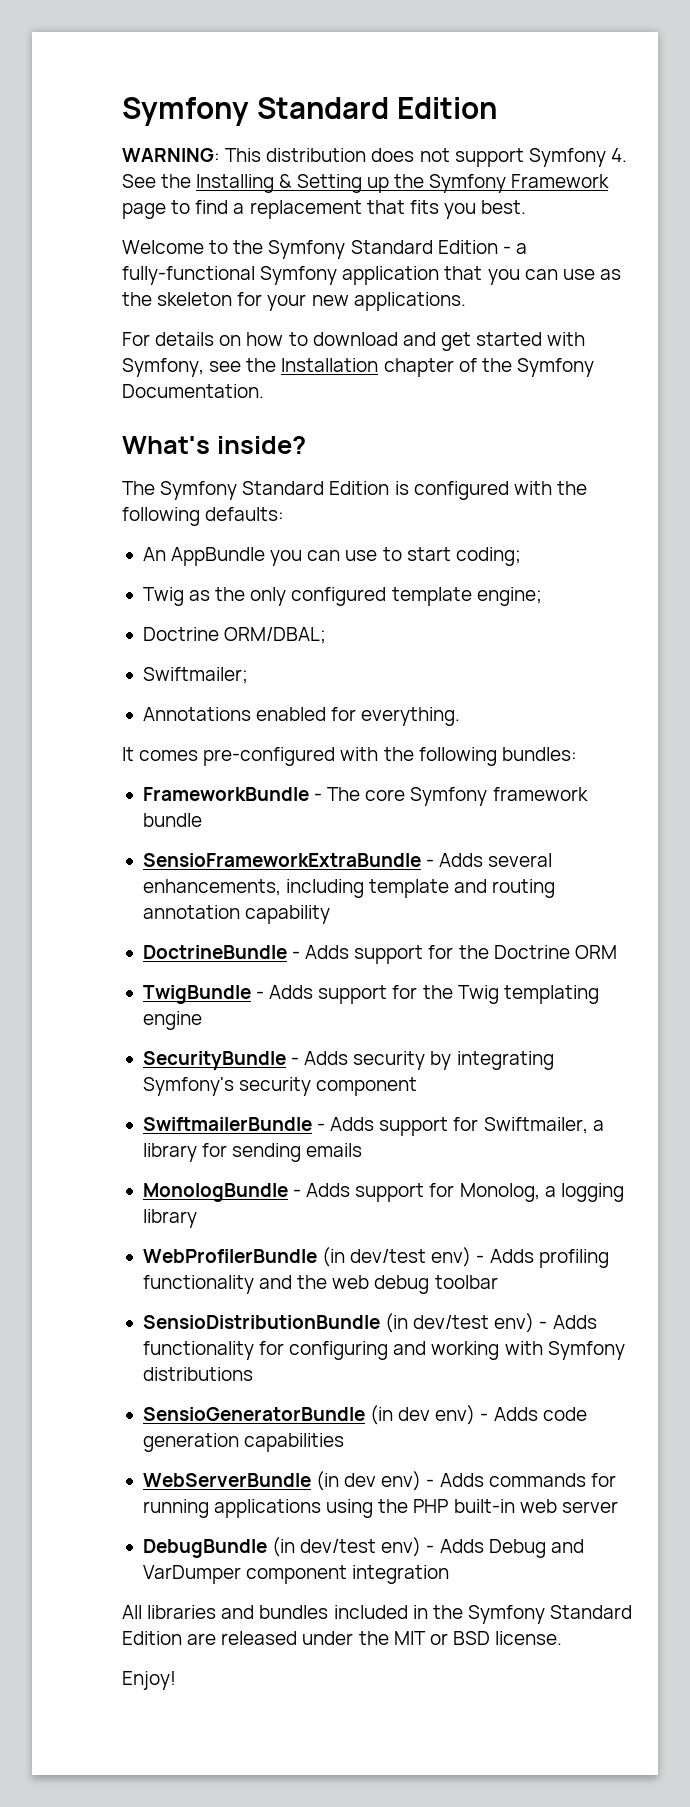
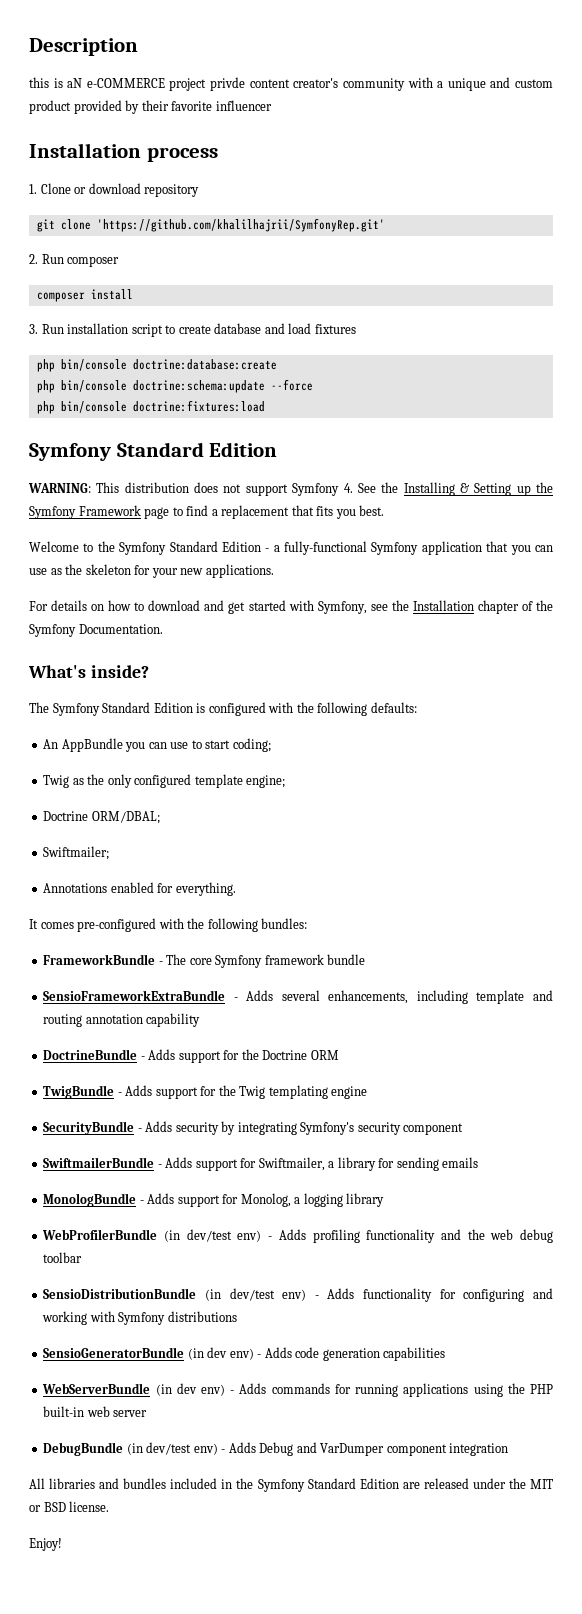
(122, 111) none -> [29,38,138,56] [29,77,554,91] [29,100,272,114] [29,143,218,162] [29,183,200,197] [36,218,385,232] [29,254,120,267] [36,289,133,302] [29,323,356,337] [36,359,277,372] [36,379,313,393] [36,400,265,414] Description // this is aN e-COMMERCE project privde content creator's community with a unique and custom product provided by their favorite influencer // Installation process // 1. Clone or download repository // git clone 'https://github.com/khalilhajrii/SymfonyRep.git' // 2. Run composer // composer install // 3. Run installation script to create database and load fixtures // php bin/console doctrine:database:create // php bin/console doctrine:schema:update --force // php bin/console doctrine:fixtures:load //

